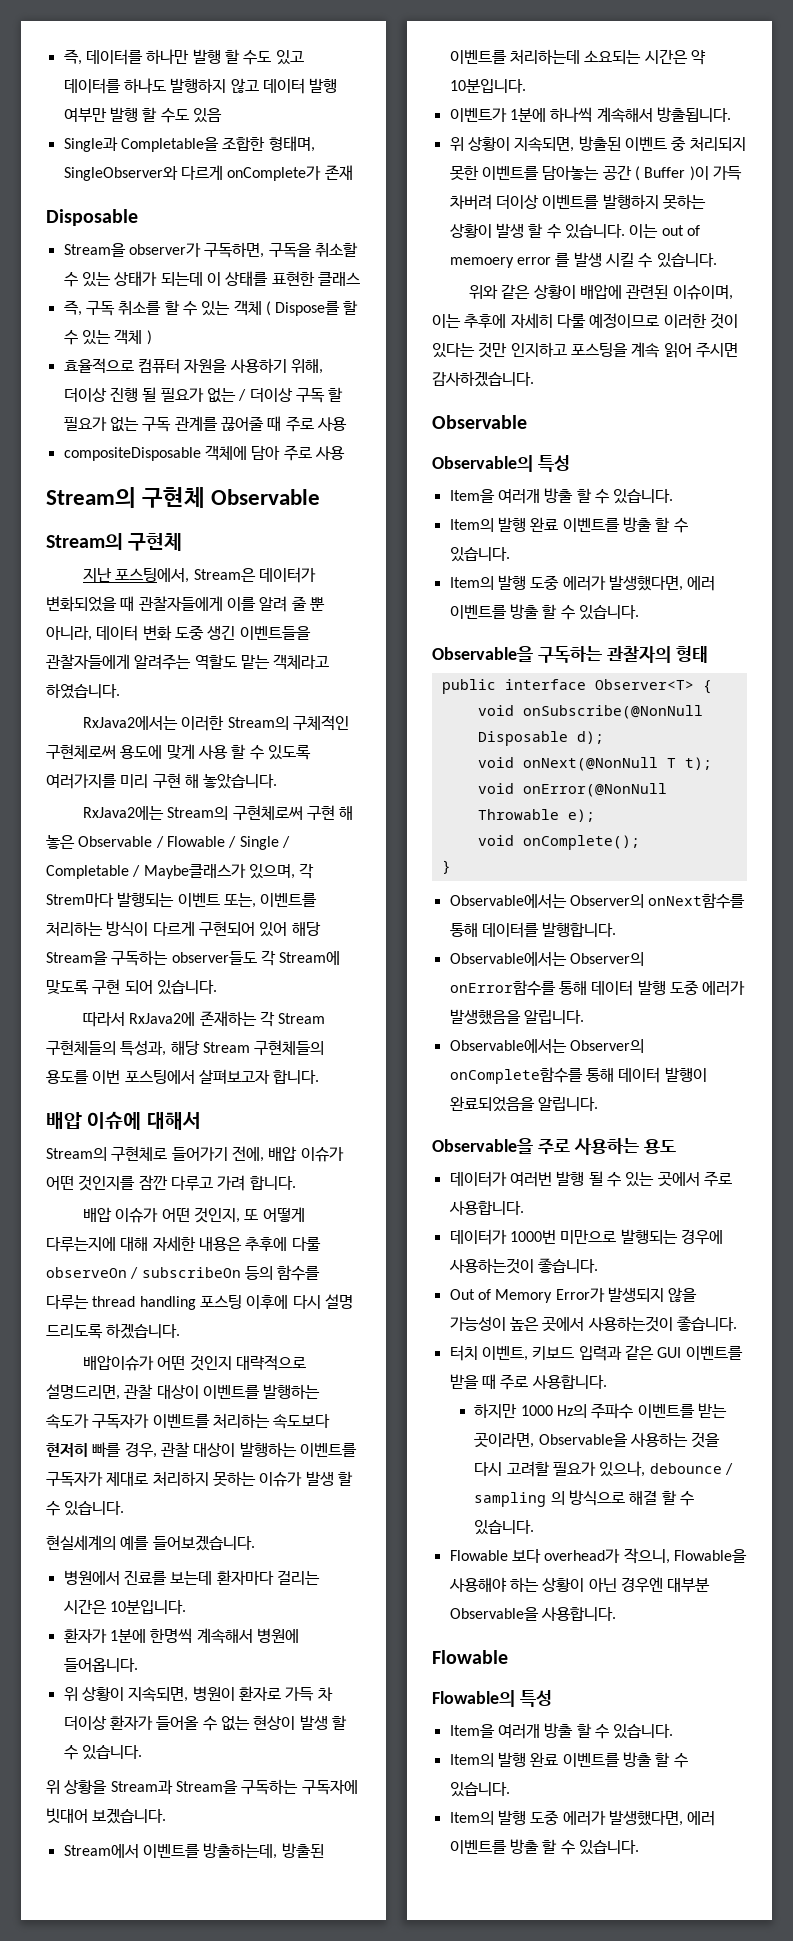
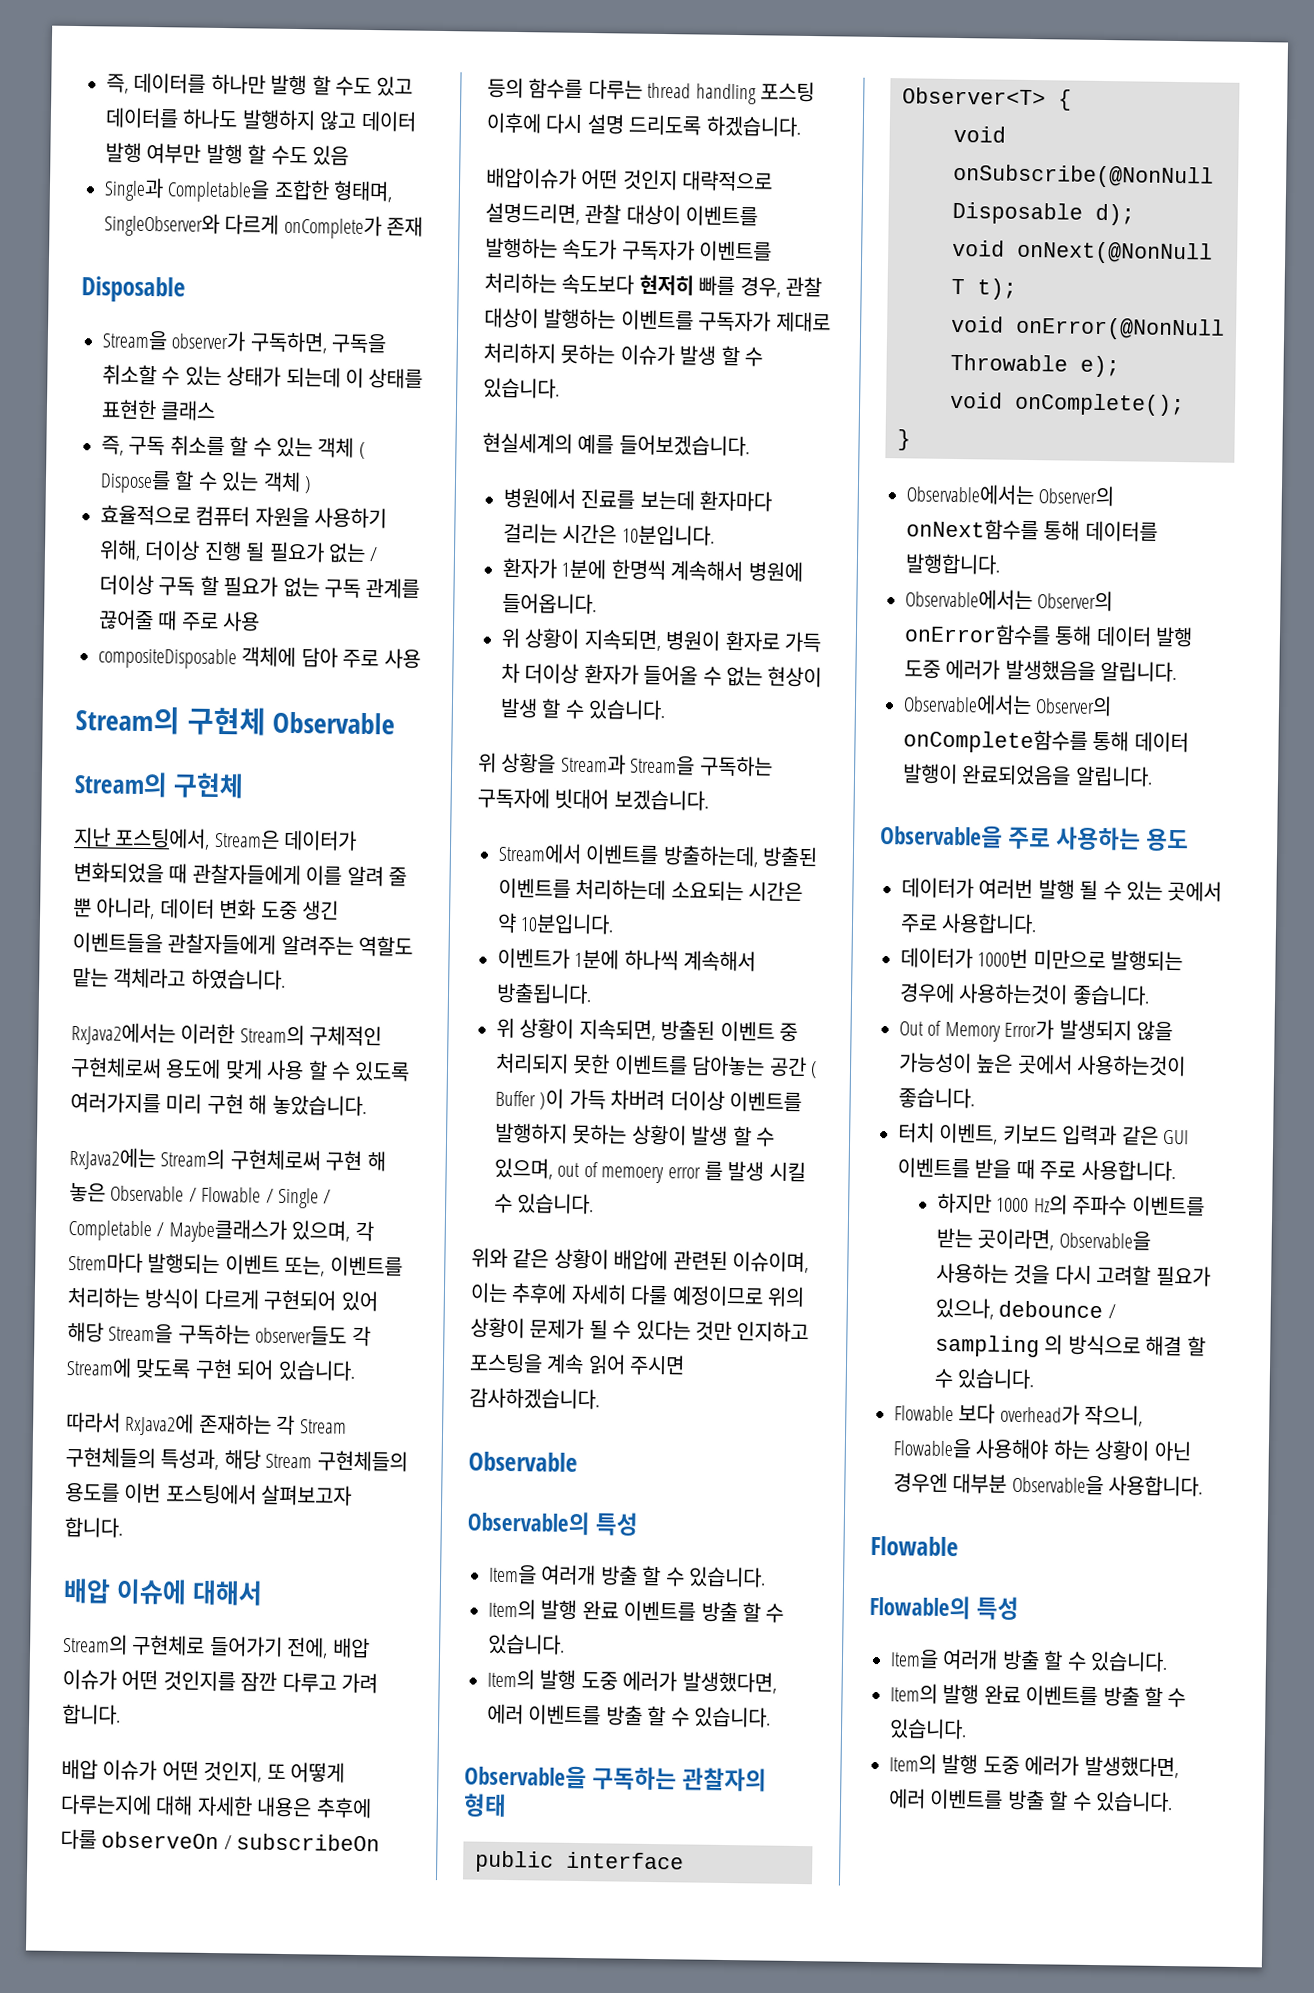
[564,224,659,239] 있습니다. 이는 -> [494,1157,553,1180] 있으며,
[663,313,738,329] 이러한 것이 -> [767,1286,805,1308] [470,1317,632,1340] 위의 상황이 문제가 될 수

